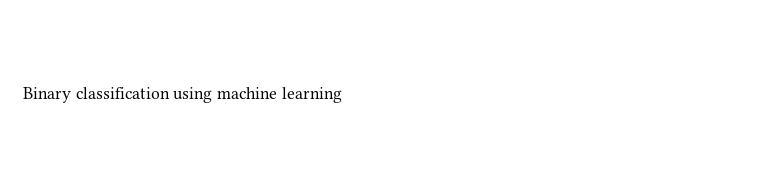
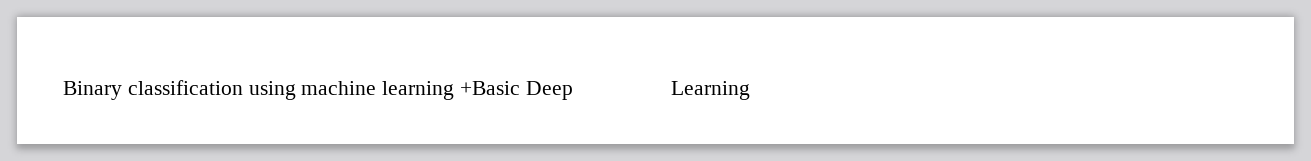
(342, 95) none -> [460,81,750,100] +Basic Deep Learning

